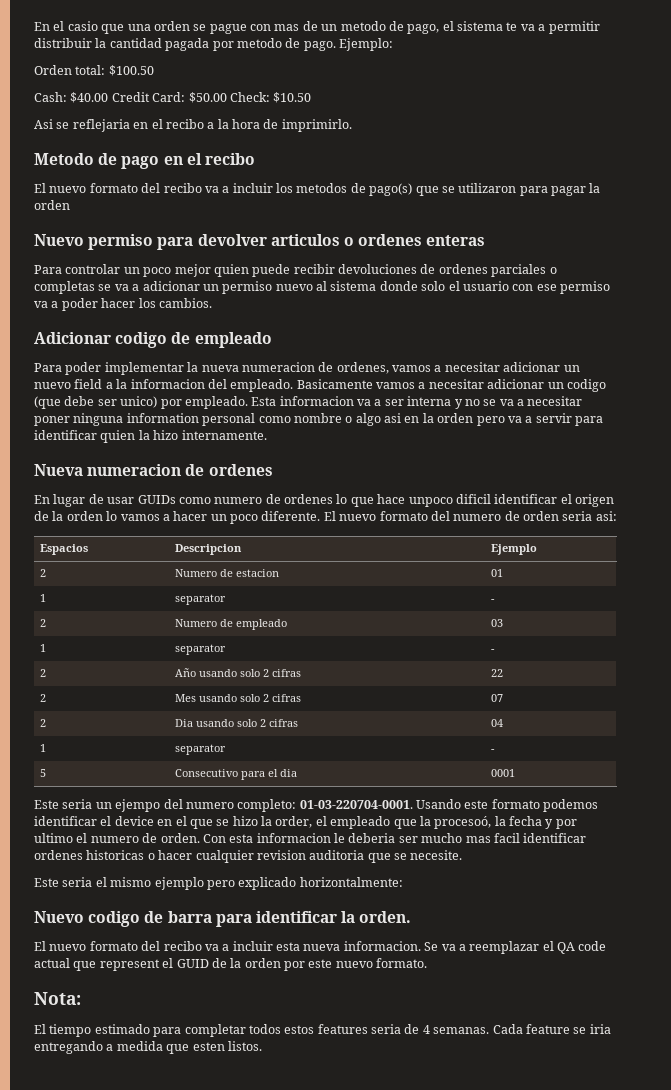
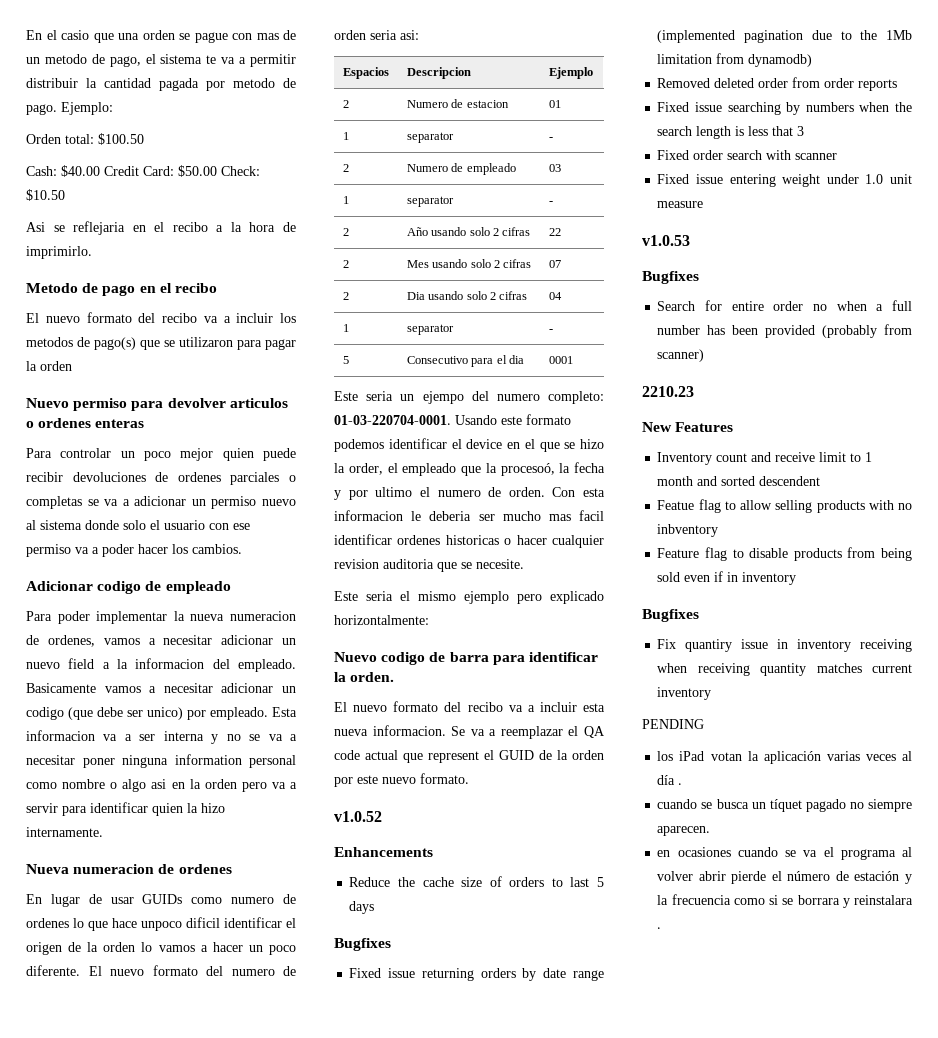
[34,992,81,1005] [34,1024,611,1037] [34,1041,262,1054] Nota: // El tiempo estimado para completar todos estos features seria de 4 semanas. Cada feature se iria entregando a medida que esten listos. -> [334,811,382,822] [334,847,433,857] [349,876,604,887] [349,901,375,914] [334,938,391,951] [349,968,604,981] [657,30,912,43] [657,53,813,67] [657,77,898,91] [657,102,912,115] [657,126,805,139] [657,150,838,160] [657,174,912,187] [657,201,704,208] [642,235,690,246] [642,271,699,284] [657,300,912,311] [657,324,912,338] [657,349,705,362] [642,386,694,397] [642,422,734,432] [657,452,873,465] [657,476,821,486] [657,499,912,513] [657,524,719,537] [657,547,912,561] [657,571,797,585] [642,609,699,622] [657,639,912,652] [657,663,912,676] [657,687,712,700] [642,719,704,729] [657,751,912,764] [657,775,683,785] [657,799,912,812] [657,826,711,836] [657,847,912,860] [657,871,912,884] [657,894,913,908] [657,927,662,929] v1.0.52 // Enhancements // Reduce the cache size of orders to last 5 days // Bugfixes // Fixed issue returning orders by date range (implemented pagination due to the 1Mb limitation from dynamodb) // Removed deleted order from order reports // Fixed issue searching by numbers when the search length is less that 3 // Fixed order search with scanner // Fixed issue entering weight under 1.0 unit measure // v1.0.53 // Bugfixes // Search for entire order no when a full number has been provided (probably from scanner) // 2210.23 // New Features // Inventory count and receive limit to 1 month and sorted descendent // Featue flag to allow selling products with no inbventory // Feature flag to disable products from being sold even if in inventory // Bugfixes // Fix quantiry issue in inventory receiving when receiving quantity matches current inventory // PENDING // los iPad votan la aplicación varias veces al día . // cuando se busca un tíquet pagado no siempre aparecen. // en ocasiones cuando se va el programa al volver abrir pierde el número de estación y la frecuencia como si se borrara y reinstalara .

